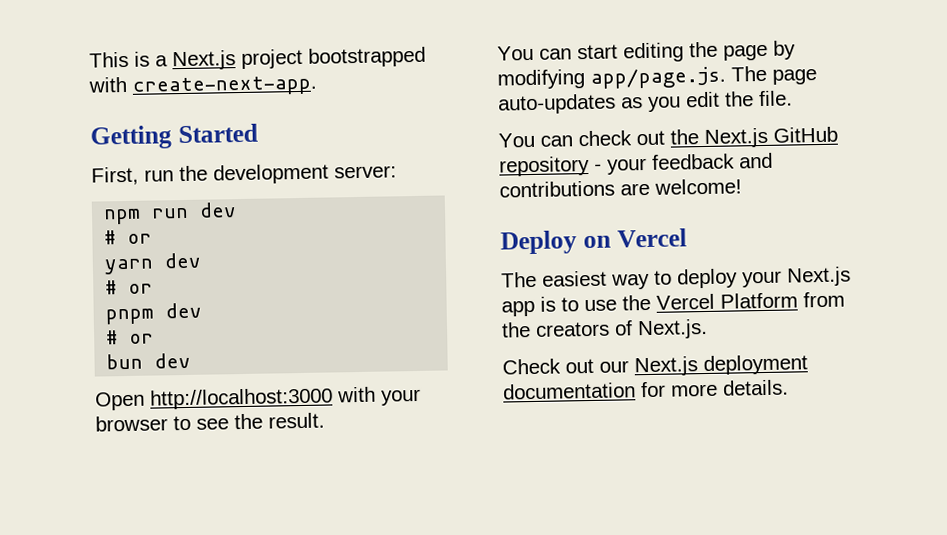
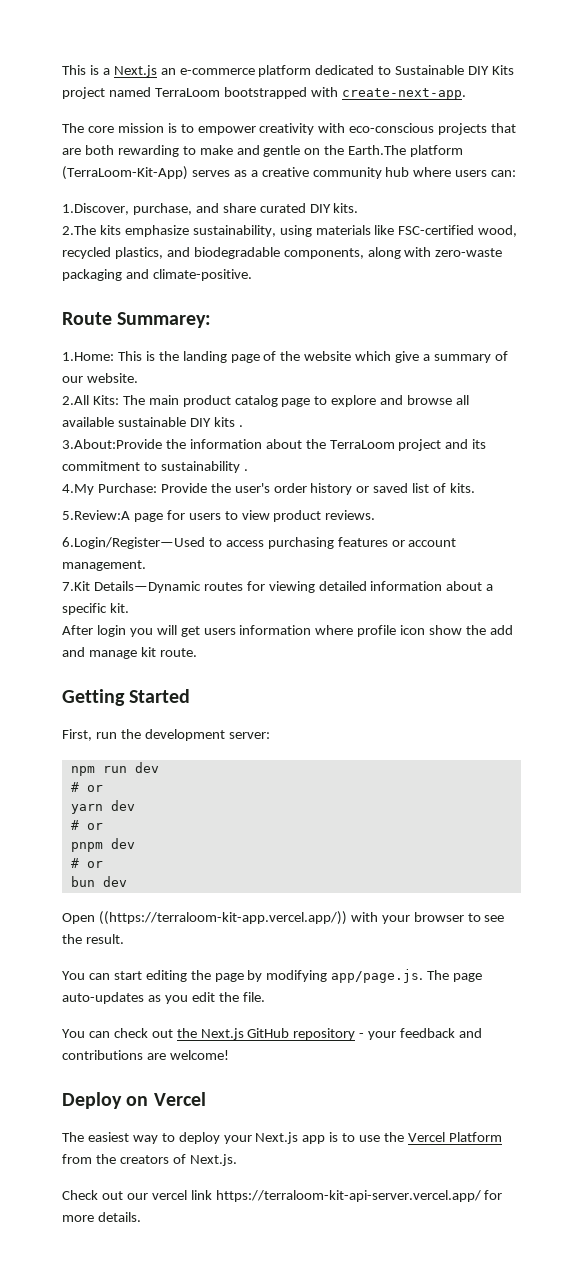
[241,46,426,69] [88,75,317,97] project bootstrapped with create-next-app. -> [160,65,515,77] [62,87,466,100] [62,123,517,135] [62,145,464,157] [62,166,517,180] [62,203,359,215] [62,225,518,237] [62,247,503,259] [62,269,252,281] [62,312,212,328] [62,351,508,363] [62,373,138,383] [62,395,470,407] [62,417,243,427] [62,439,487,451] [62,461,248,473] [62,483,476,495] [62,510,376,522] [62,537,457,549] [62,560,146,571] [62,581,494,593] [62,603,129,615] [62,625,513,637] [62,647,197,659] an e-commerce platform dedicated to Sustainable DIY Kits project named TerraLoom bootstrapped with create-next-app. // The core mission is to empower creativity with eco-conscious projects that are both rewarding to make and gentle on the Earth.The platform (TerraLoom-Kit-App) serves as a creative community hub where users can: // 1.Discover, purchase, and share curated DIY kits. // 2.The kits emphasize sustainability, using materials like FSC-certified wood, recycled plastics, and biodegradable components, along with zero-waste packaging and climate-positive. // Route Summarey: // 1.Home: This is the landing page of the website which give a summary of our website. // 2.All Kits: The main product catalog page to explore and browse all available sustainable DIY kits . // 3.About:Provide the information about the TerraLoom project and its commitment to sustainability . // 4.My Purchase: Provide the user's order history or saved list of kits. // 5.Review:A page for users to view product reviews. // 6.Login/Register—Used to access purchasing features or account management. // 7.Kit Details—Dynamic routes for viewing detailed information about a specific kit. // After login you will get users information where profile icon show the add and manage kit route.
[150,387,333,410] http://localhost:3000 -> [98,911,347,925] ((https://terraloom-kit-app.vercel.app/))
[634,354,808,377] [503,382,636,400] Next.js deployment documentation -> [151,1190,481,1202] vercel link https://terraloom-kit-api-server.vercel.app/

